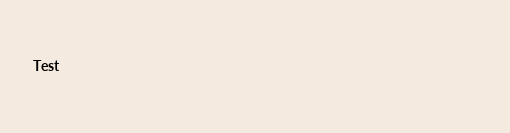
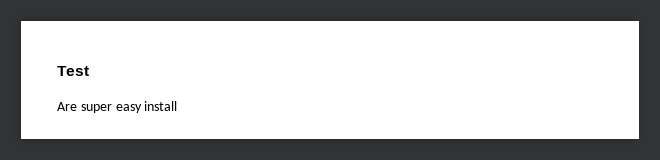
(60, 65) none -> [57,101,178,113] // Are super easy install

